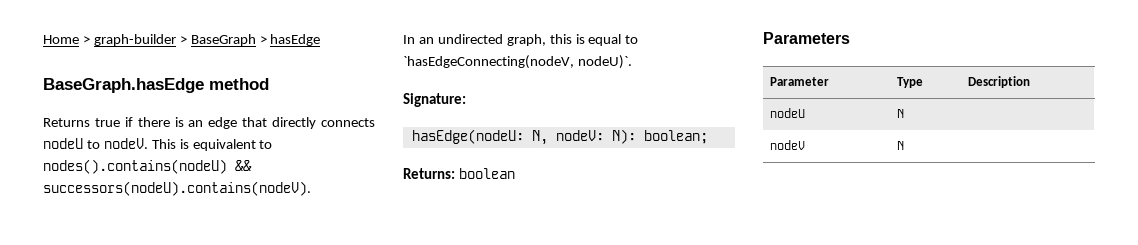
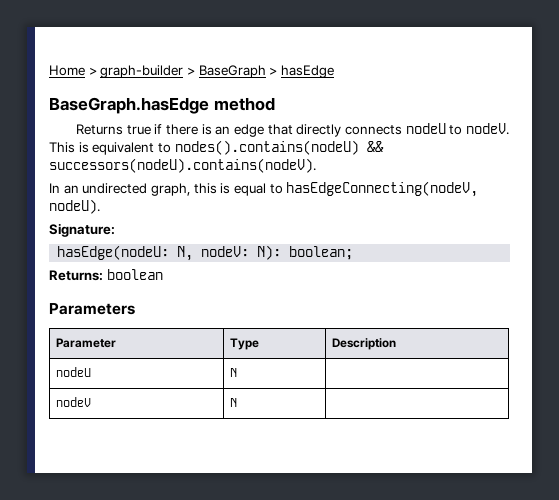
[403,55,632,69] `hasEdgeConnecting(nodeV, nodeU)`. -> [286,181,479,197] [49,199,100,214] hasEdgeConnecting(nodeV, nodeU).

